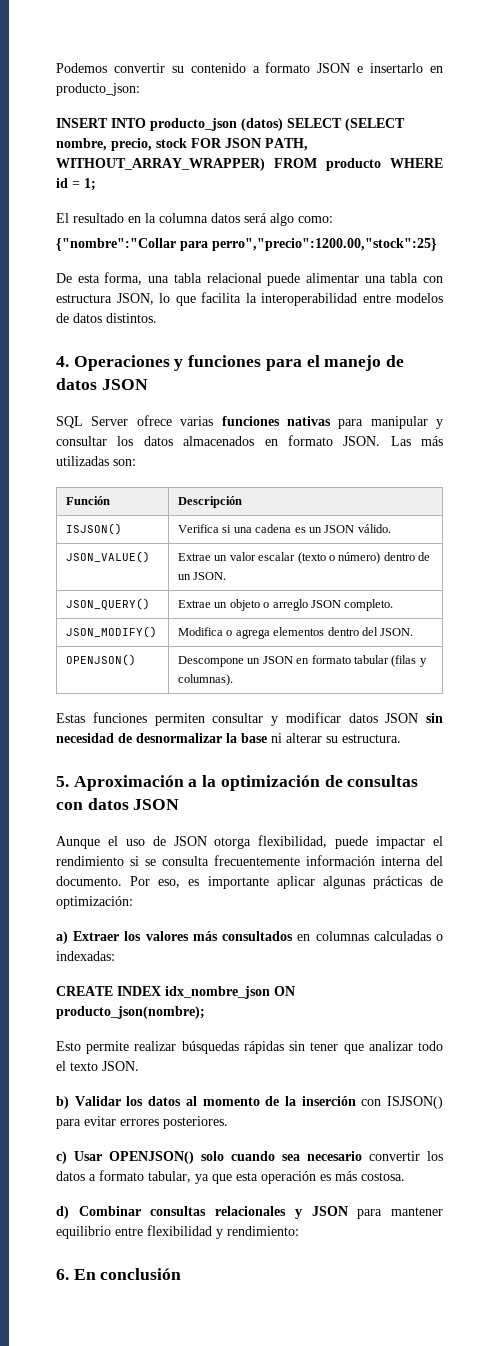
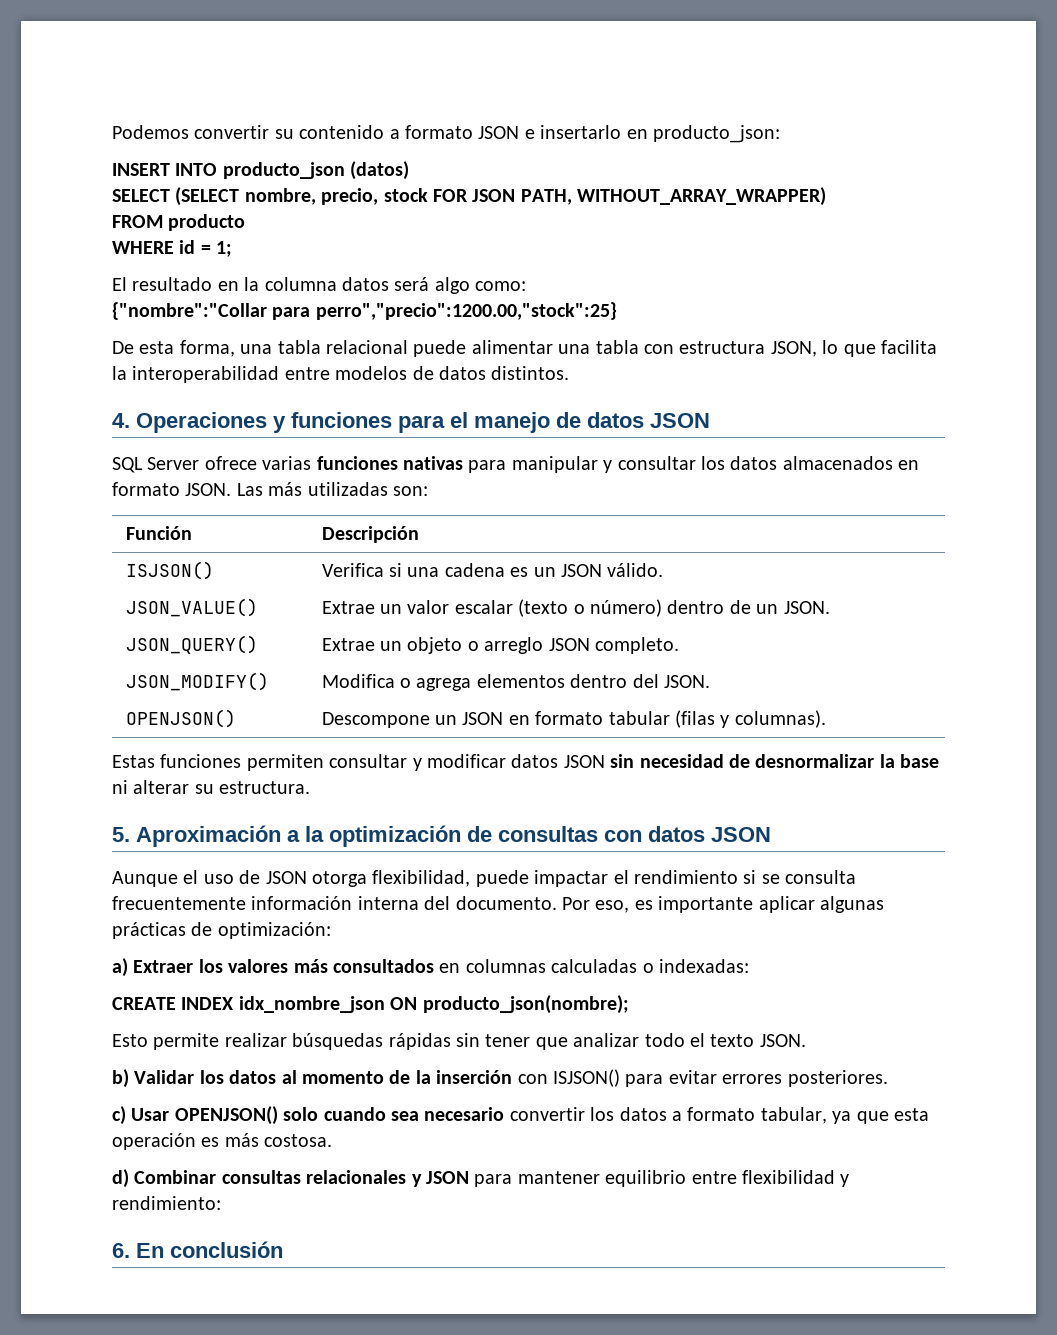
(283, 124) none -> (410, 170) //
(265, 164) none -> (827, 196) //
(381, 164) none -> (246, 222) //

